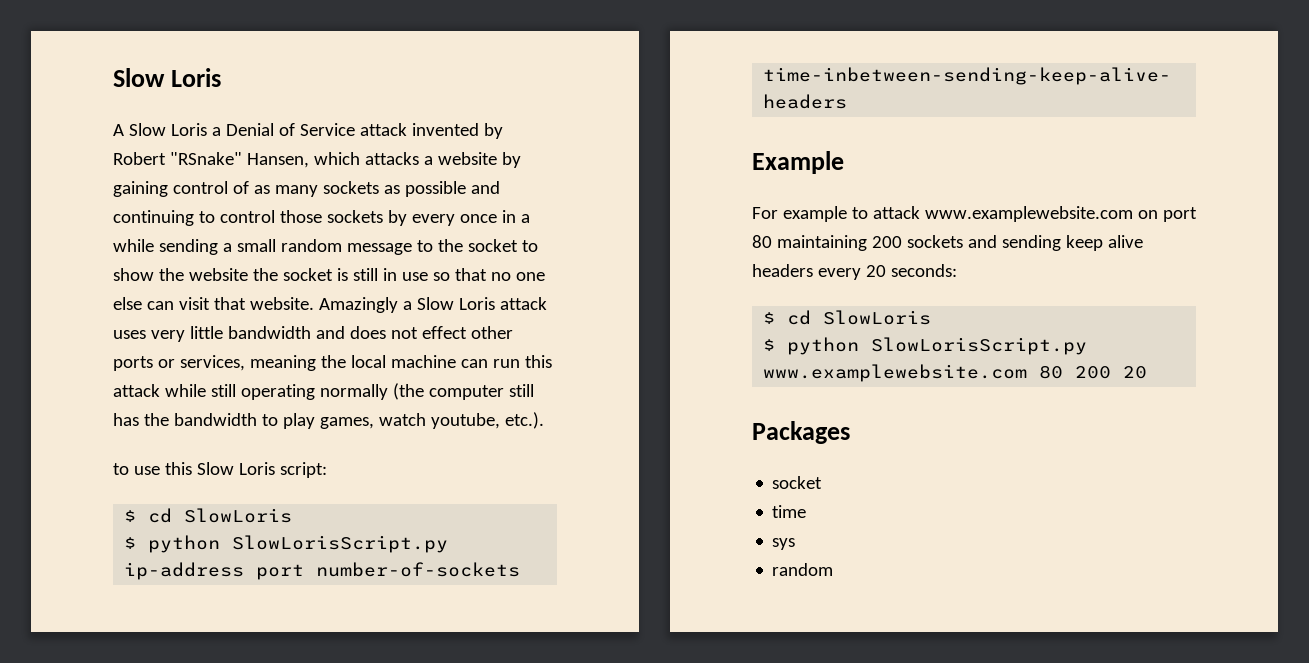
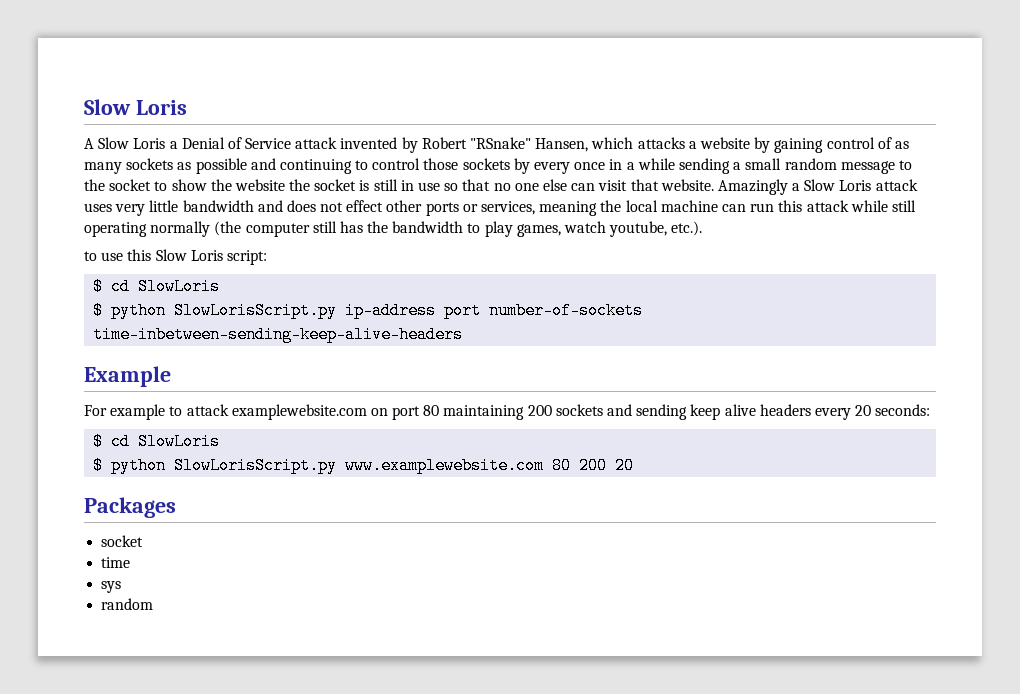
[924,206,1133,222] www.examplewebsite.com -> [231,404,367,420] examplewebsite.com

